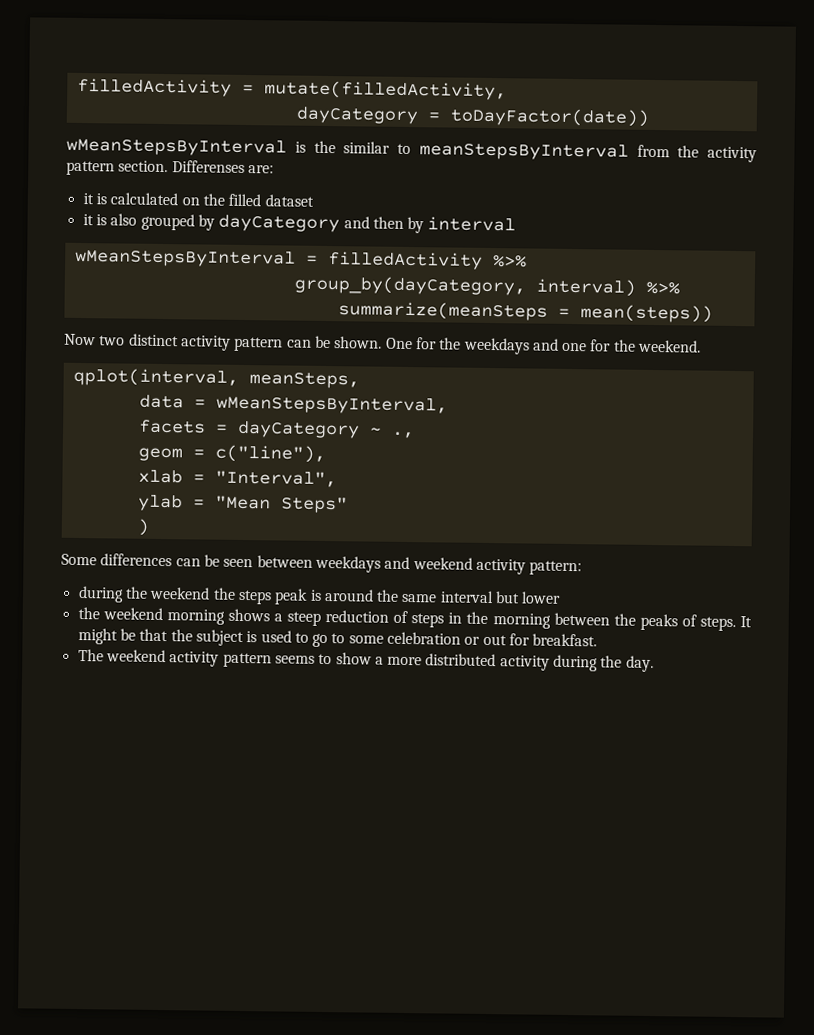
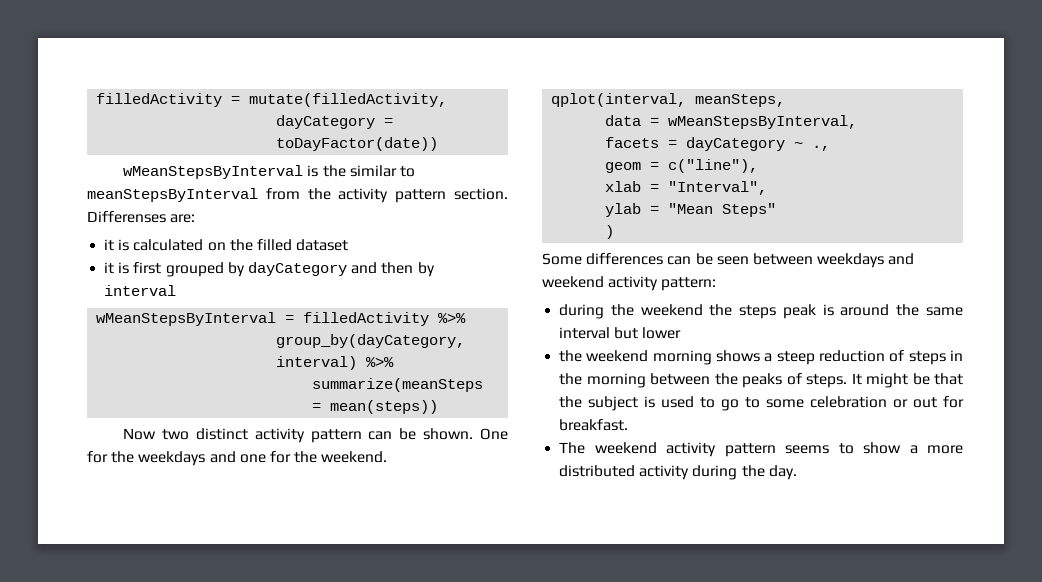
[110,213,138,226] also -> [133,262,162,274] first

